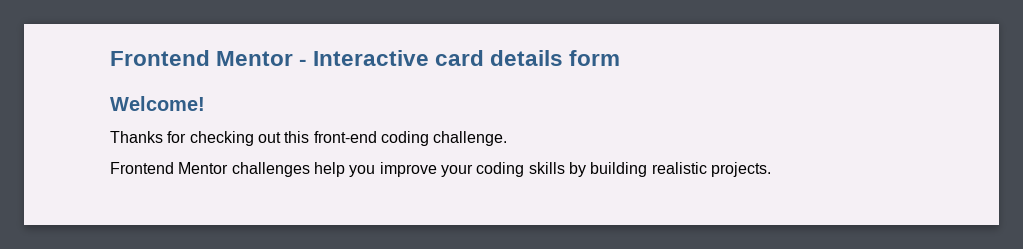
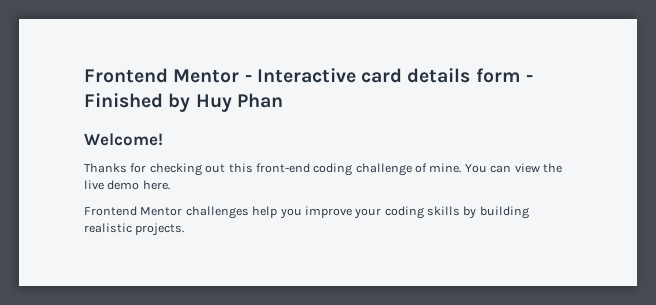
(621, 58) none -> [525,75,533,82] [84,93,283,112] - Finished by Huy Phan
[433,131,508,146] challenge. -> [355,163,562,176] [84,180,170,190] challenge of mine. You can view the live demo here.

